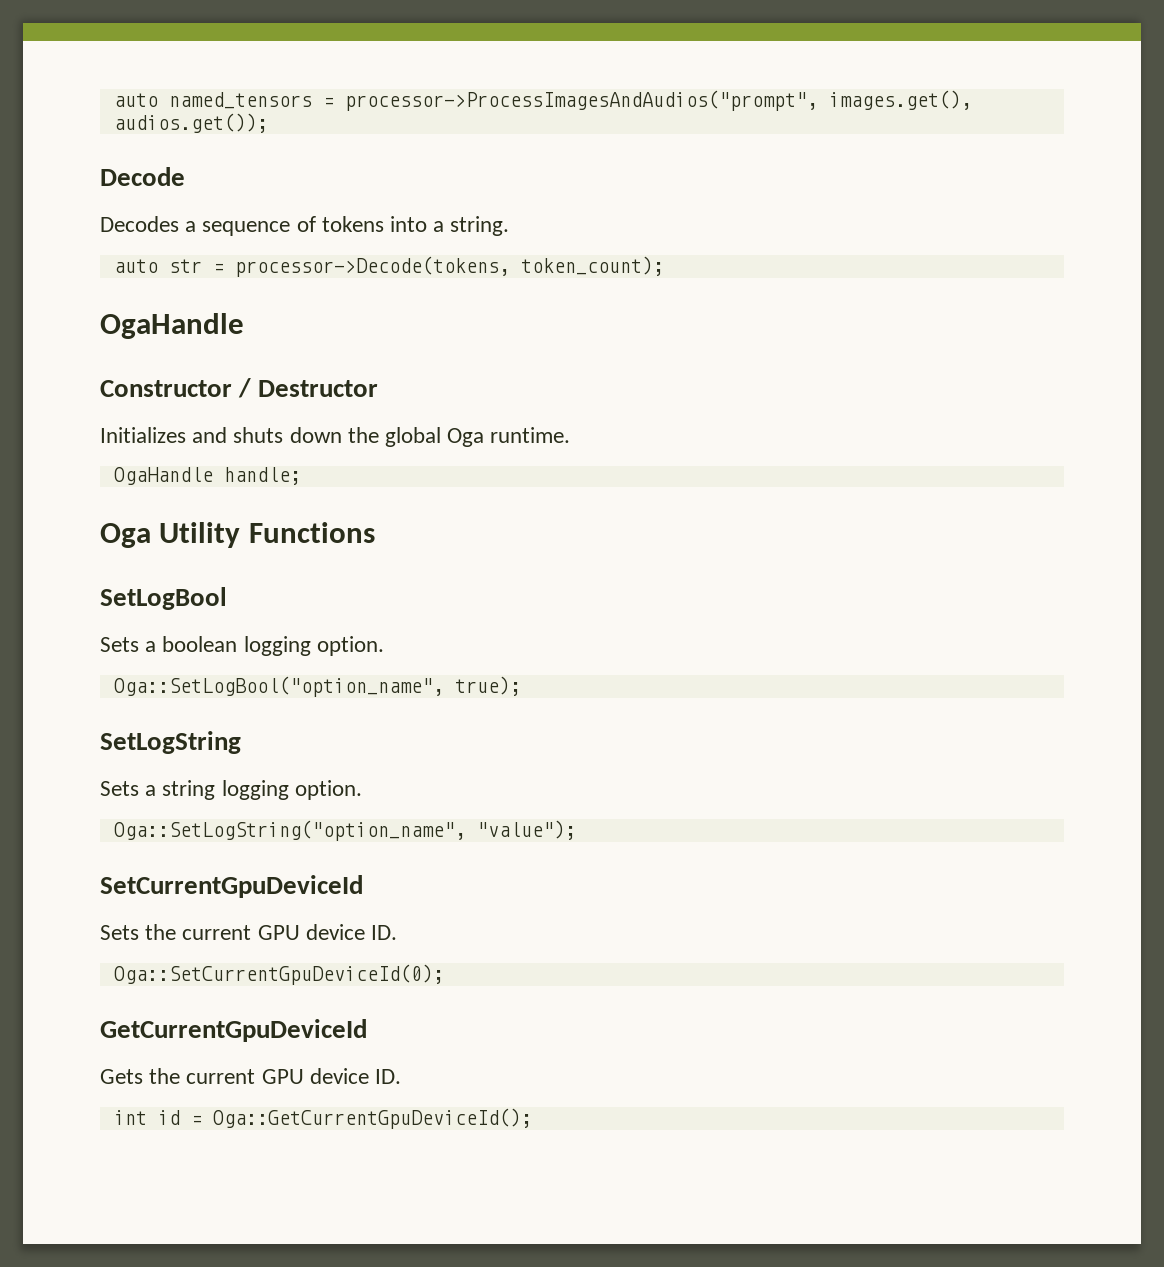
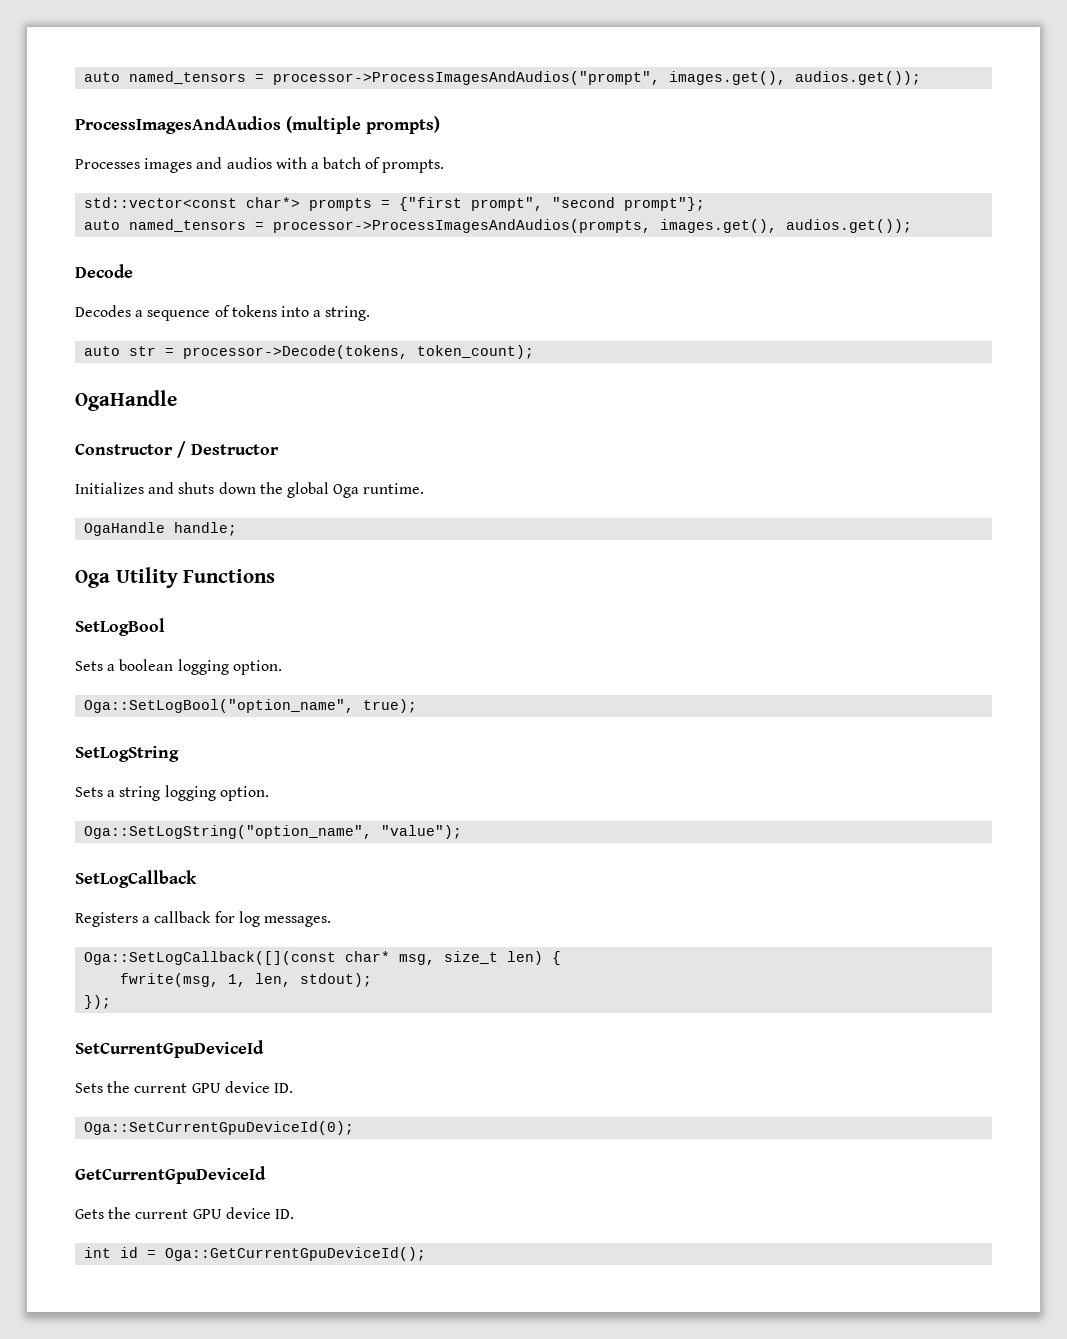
(268, 123) none -> [75,116,440,134] [75,157,445,173] [84,197,706,211] [84,219,913,233] // ProcessImagesAndAudios (multiple prompts) // Processes images and audios with a batch of prompts. // std::vector<const char*> prompts = {"first prompt", "second prompt"}; // auto named_tensors = processor->ProcessImagesAndAudios(prompts, images.get(), audios.get());
(576, 830) none -> [75,870,197,888] [75,911,331,927] [84,951,562,965] [120,973,373,987] [84,995,112,1009] // SetLogCallback // Registers a callback for log messages. // Oga::SetLogCallback([](const char* msg, size_t len) { // fwrite(msg, 1, len, stdout); // });

